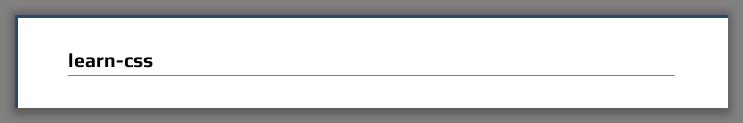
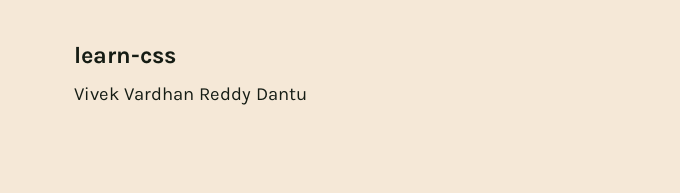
(153, 60) none -> [74,87,307,105] // Vivek Vardhan Reddy Dantu

